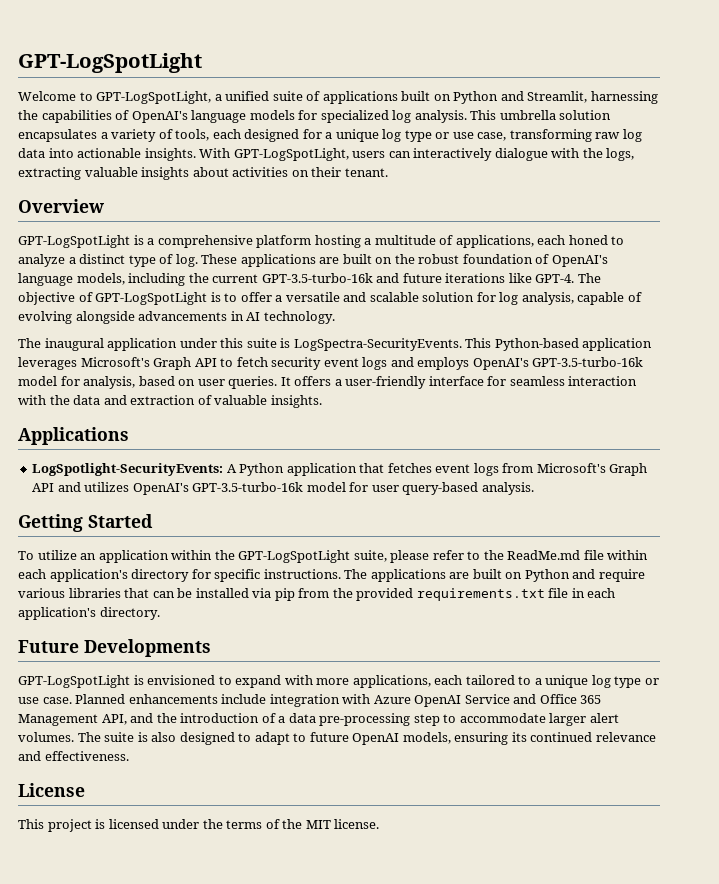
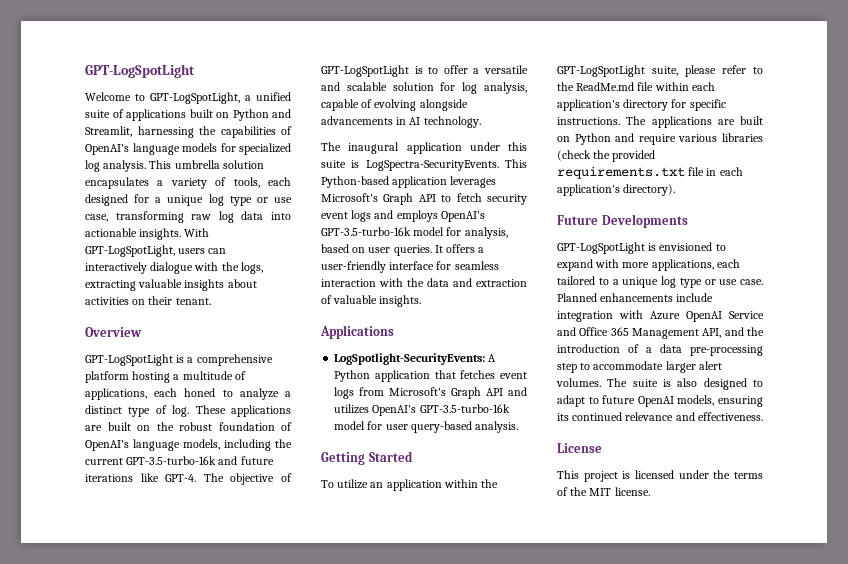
[124,588,330,601] that can be installed via pip from -> [557,150,591,161] (check
[99,607,160,620] directory. -> [623,184,676,196] directory).

